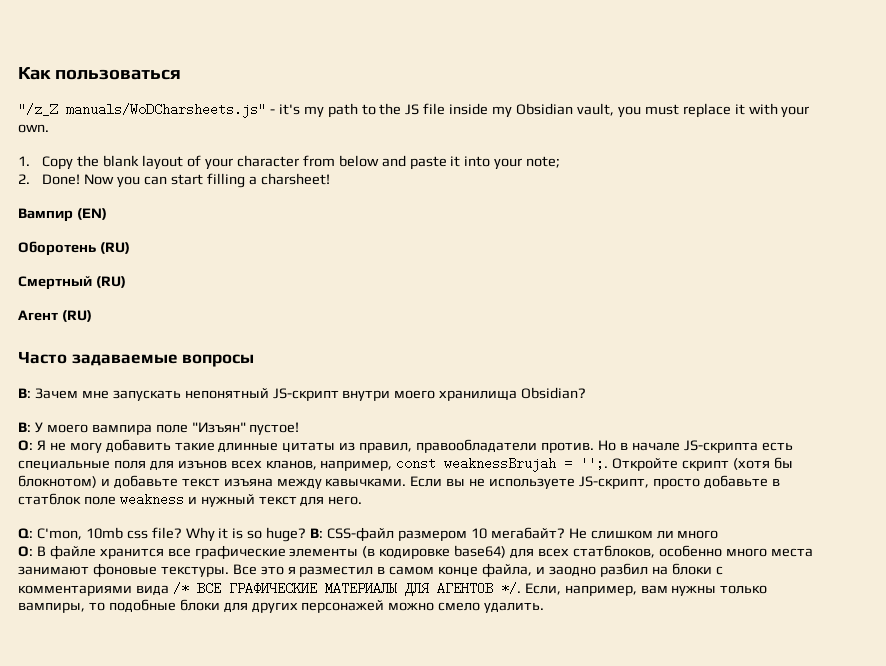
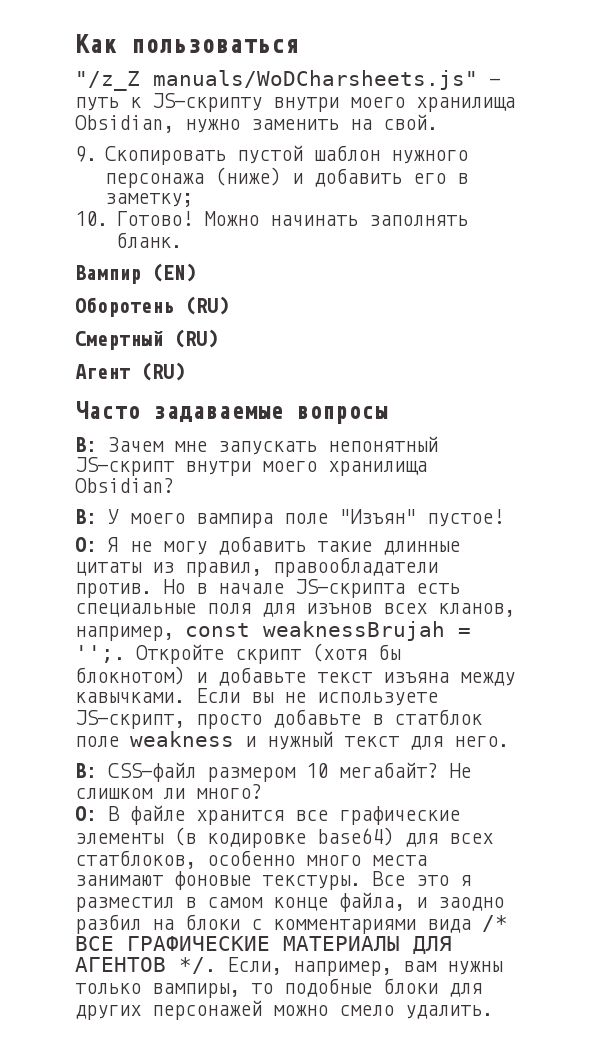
[278,103,810,118] [18,124,49,133] [18,155,561,170] [18,173,330,188] it's my path to the JS file inside my Obsidian vault, you must replace it with your own. // 1. Copy the blank layout of your character from below and paste it into your note; // 2. Done! Now you can start filling a charsheet! -> [75,93,515,112] [75,114,438,133] [75,145,469,165] [105,167,469,188] [105,193,194,207] [75,211,469,226] [116,232,183,248] путь к JS-скрипту внутри моего хранилища Obsidian, нужно заменить на свой. // 9. Скопировать пустой шаблон нужного персонажа (ниже) и добавить его в заметку; // 10. Готово! Можно начинать заполнять бланк.
[18,527,307,542] Q: C'mon, 10mb css file? Why it is so huge? -> (509, 741) none
[677,530,719,539] много -> [196,784,262,799] много?

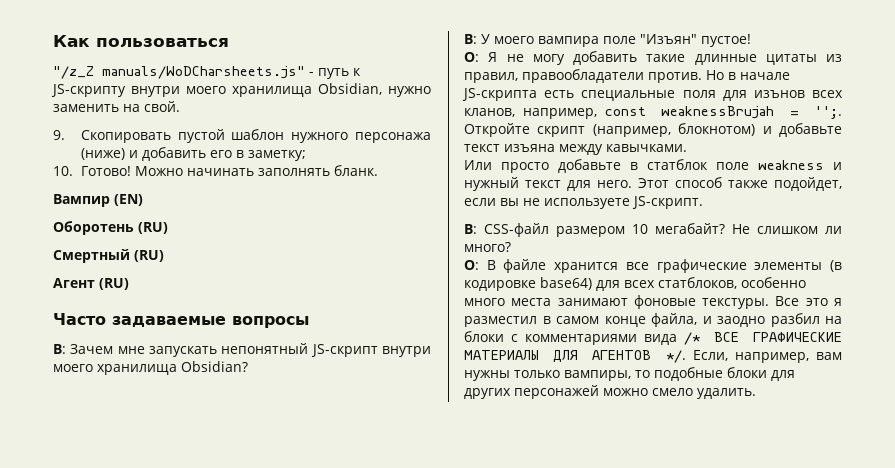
[312,643,401,662] (хотя бы -> [592,124,671,137] (например,
[196,688,438,706] [75,710,185,729] Если вы не используете JS-скрипт, -> [464,160,492,170] // Или
(509, 741) none -> [638,177,842,191] [464,196,703,209] Этот способ также подойдет, если вы не используете JS-скрипт.

